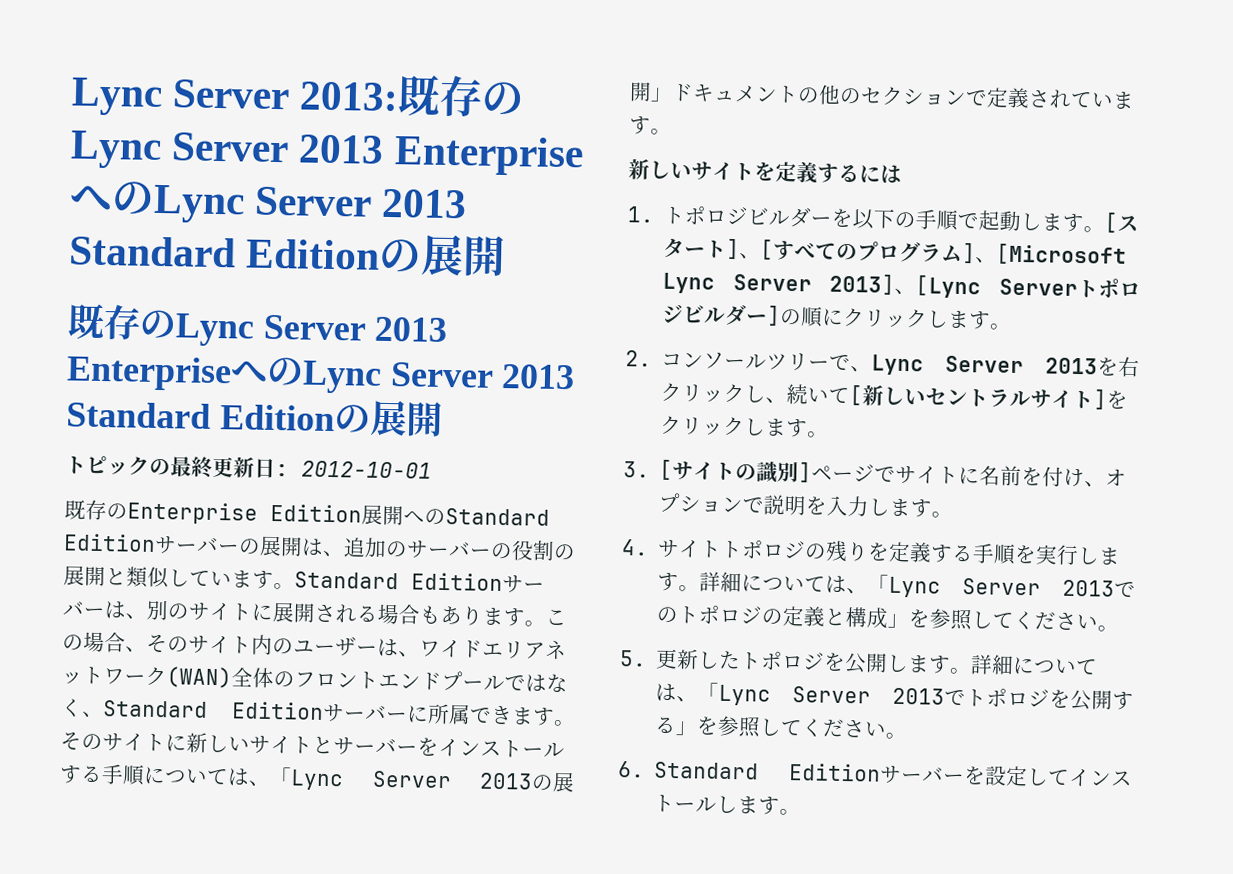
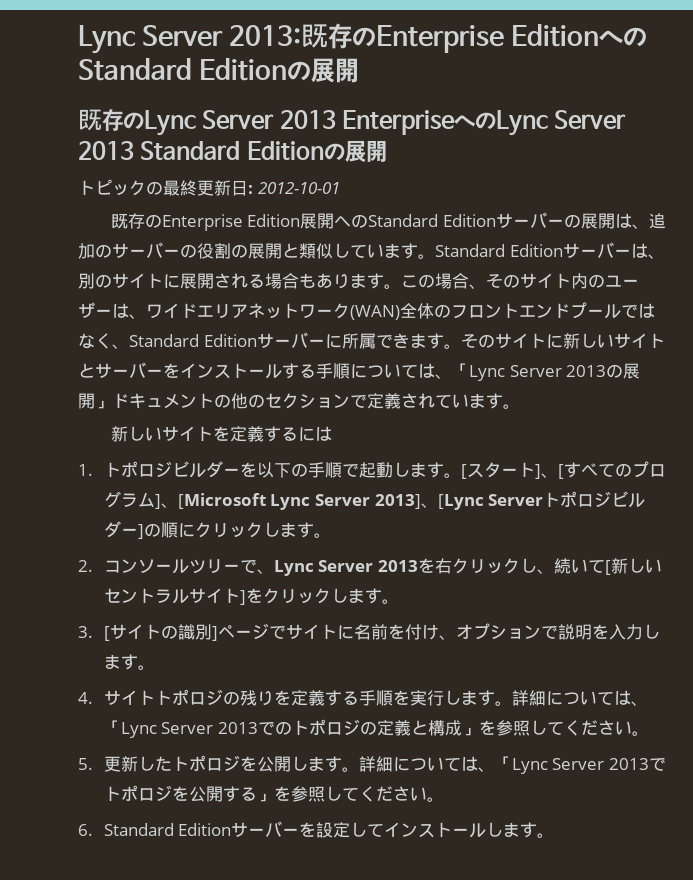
[70,130,584,177] [69,181,468,224] Lync Server 2013 EnterpriseへのLync Server 2013 -> [376,24,648,53] Enterprise Editionへの

